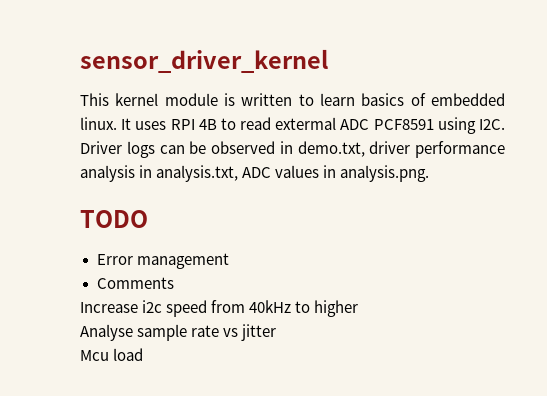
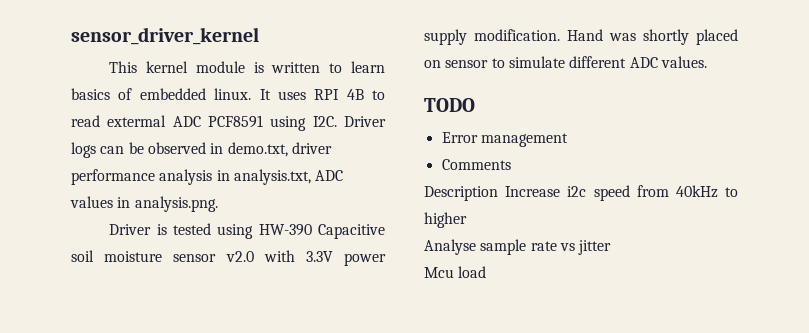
(430, 173) none -> [109,223,385,239] [71,250,386,266] [424,29,738,45] [424,56,707,68] // Driver is tested using HW-390 Capacitive soil moisture sensor v2.0 with 3.3V power supply modification. Hand was shortly placed on sensor to simulate different ADC values.
(174, 283) none -> [424,186,498,201] Description

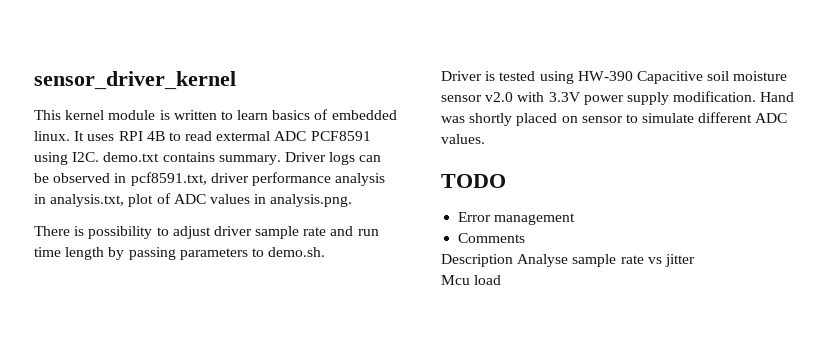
(337, 121) none -> [103,152,281,165] demo.txt contains summary.
[227,142,288,157] demo.txt, -> [130,172,207,186] pcf8591.txt,
(311, 177) none -> [128,193,171,207] plot of
(218, 204) none -> [34,226,379,239] [34,247,326,260] // There is possibility to adjust driver sample rate and run time length by passing parameters to demo.sh.
[505,185,738,201] [424,212,467,228] Increase i2c speed from 40kHz to higher // -> (513, 260) none

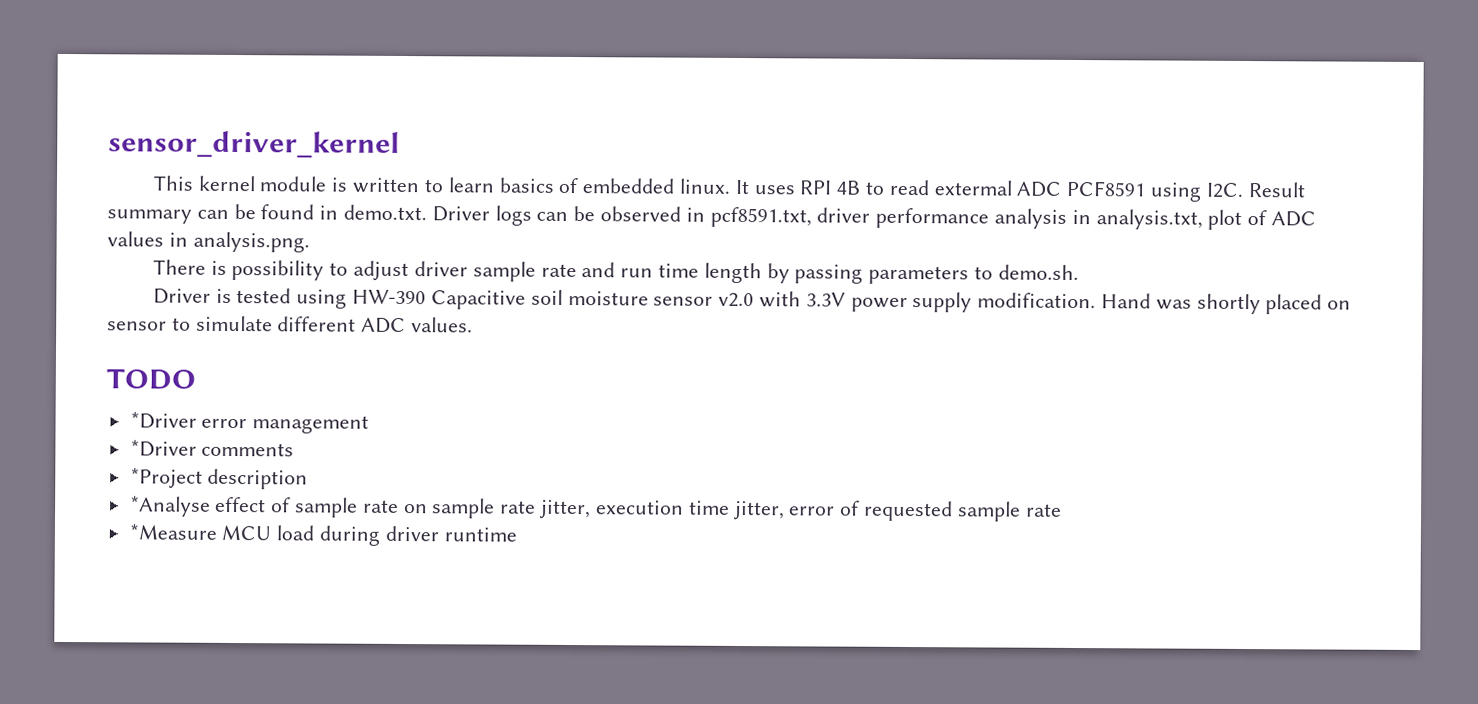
[103,152,281,165] demo.txt contains summary. -> [1247,182,1306,198] [107,203,428,224] Result summary can be found in demo.txt.
[458,212,492,222] Error -> [129,411,248,429] *Driver error
[458,233,526,243] [441,254,695,267] [441,275,502,285] Comments // Description Analyse sample rate vs jitter // Mcu load -> [129,439,295,457] [129,467,309,490] [129,495,1062,522] [128,523,517,546] *Driver comments // *Project description // *Analyse effect of sample rate on sample rate jitter, execution time jitter, error of requested sample rate // *Measure MCU load during driver runtime

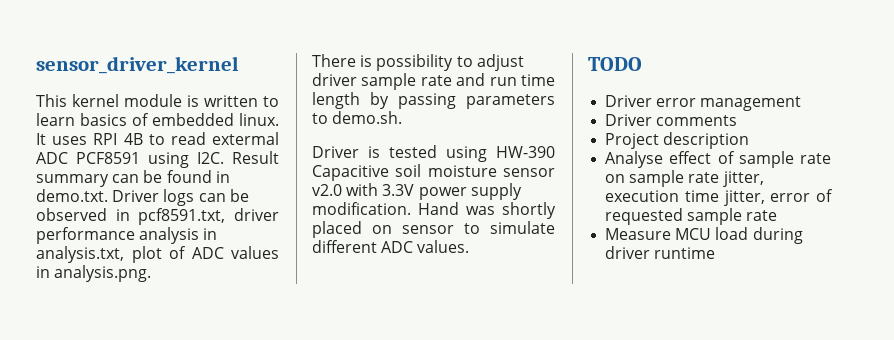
[129,411,197,429] *Driver -> [605,95,653,107] Driver
[129,439,197,457] *Driver -> [605,114,653,126] Driver
[129,467,203,489] *Project -> [605,133,660,149] Project
[129,495,211,517] *Analyse -> [605,151,664,168] Analyse
[128,523,217,540] *Measure -> [605,228,672,240] Measure

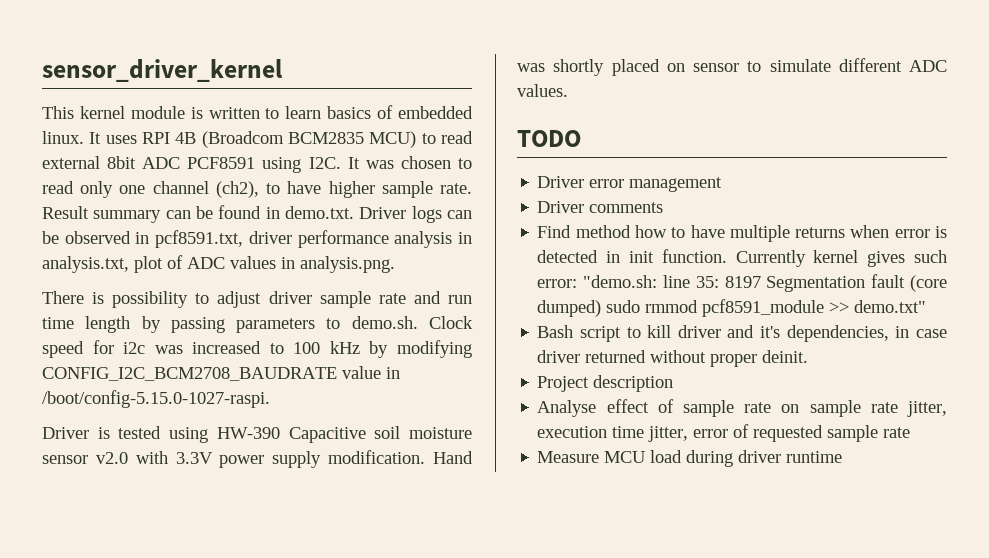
[148,132,279,145] [36,152,224,168] to read extermal ADC PCF8591 using I2C. -> [201,131,473,148] [42,156,472,173] [42,181,473,198] (Broadcom BCM2835 MCU) to read external 8bit ADC PCF8591 using I2C. It was chosen to read only one channel (ch2), to have higher sample rate.
(403, 117) none -> [428,316,473,329] [42,340,472,358] [42,366,400,381] [42,390,270,408] Clock speed for i2c was increased to 100 kHz by modifying CONFIG_I2C_BCM2708_BAUDRATE value in /boot/config-5.15.0-1027-raspi.
(738, 120) none -> [537,225,947,242] [537,249,947,267] [537,274,947,292] [537,299,927,317] [537,325,947,342] [537,350,809,367] // Find method how to have multiple returns when error is detected in init function. Currently kernel gives such error: "demo.sh: line 35: 8197 Segmentation fault (core dumped) sudo rmmod pcf8591_module >> demo.txt" // Bash script to kill driver and it's dependencies, in case driver returned without proper deinit.

